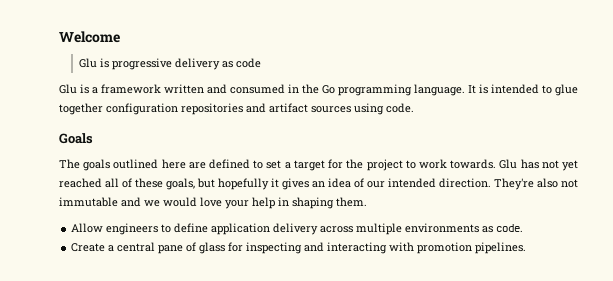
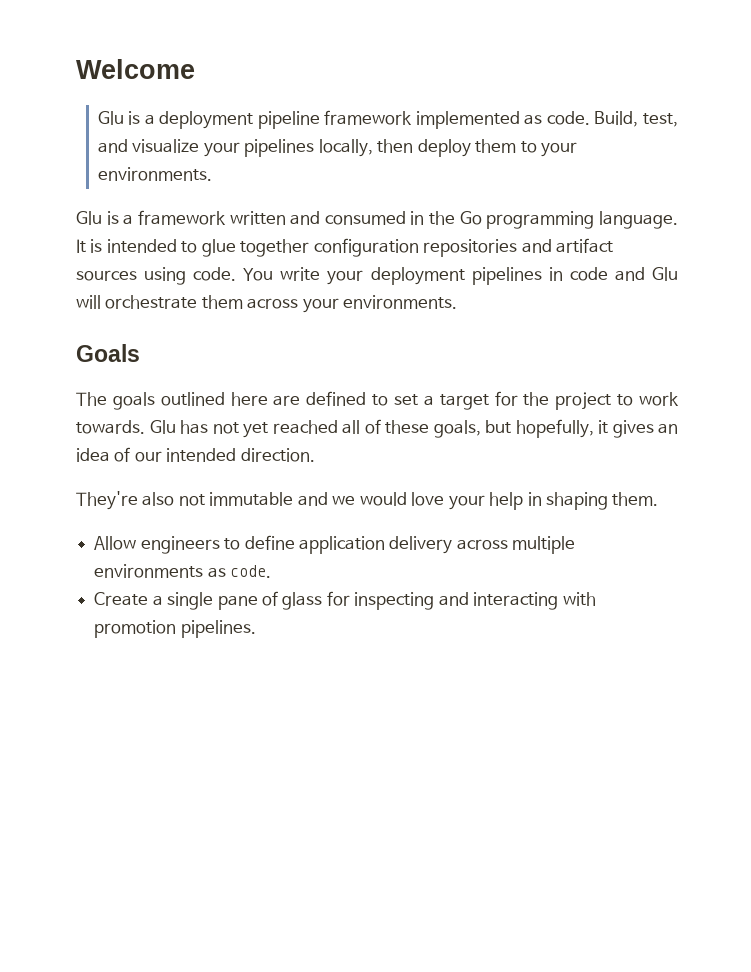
[111,58,261,70] progressive delivery as code -> [144,110,678,129] [98,139,578,157] [98,167,213,181] a deployment pipeline framework implemented as code. Build, test, and visualize your pipelines locally, then deploy them to your environments.
(414, 108) none -> [243,267,678,285] [76,295,458,313] You write your deployment pipelines in code and Glu will orchestrate them across your environments.
[218,178,269,190] hopefully -> [515,419,594,438] hopefully,
(491, 183) none -> (315, 455) //
[117,242,156,252] central -> [167,592,214,610] single

